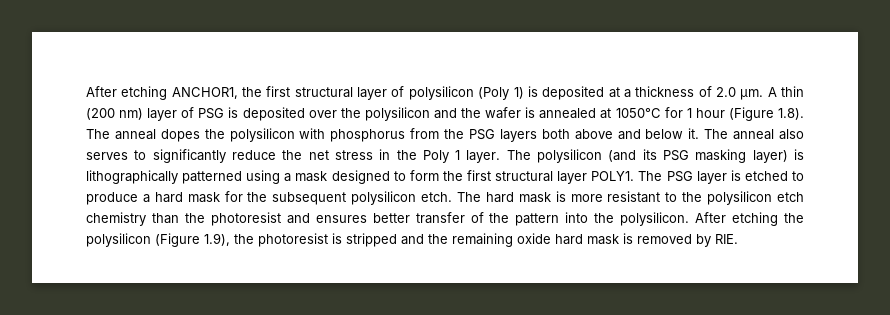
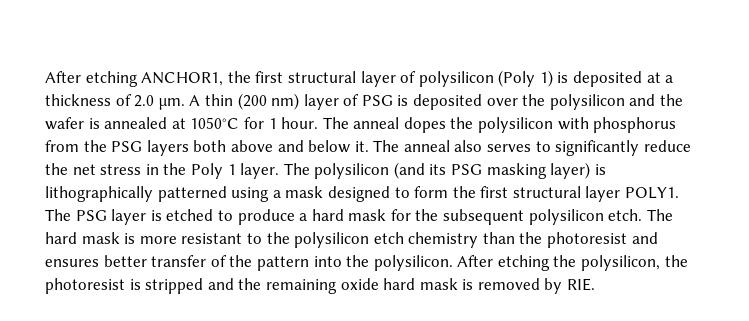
[695,107,804,121] hour (Figure 1.8). -> [281,117,319,129] hour.
[86,233,230,247] polysilicon (Figure 1.9), -> [581,255,661,271] polysilicon,

